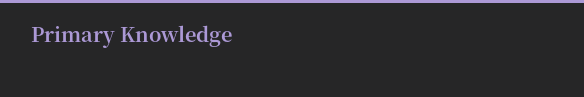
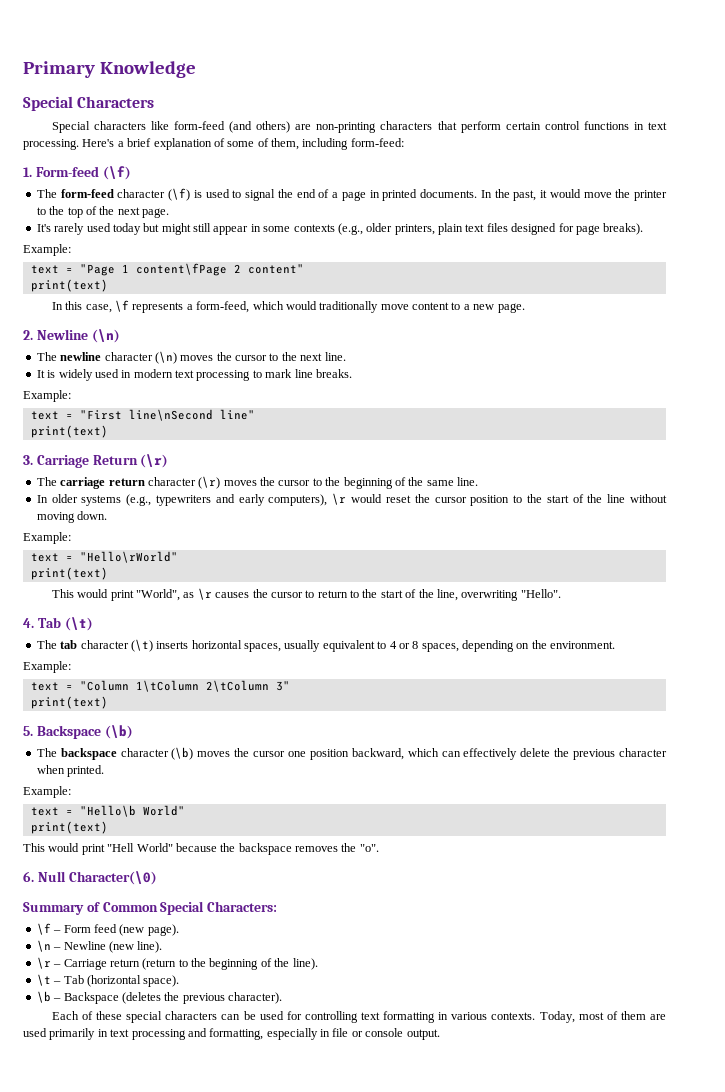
(233, 36) none -> [23,96,155,111] [51,121,667,133] [23,138,404,150] [23,166,131,180] [36,188,667,201] [36,206,169,218] [36,223,644,235] [23,244,71,256] [30,263,304,276] [30,279,108,292] [51,300,525,313] [23,329,120,343] [36,351,346,364] [36,369,352,381] [23,390,71,402] [30,409,255,421] [30,425,108,438] [23,454,169,468] [36,476,478,489] [36,493,667,506] [36,511,108,523] [23,532,71,544] [30,551,178,563] [30,567,108,580] [51,588,561,601] [23,617,93,631] [36,639,616,652] [23,661,71,673] [30,680,290,692] [30,696,108,709] [23,725,133,739] [36,747,667,760] [36,765,105,777] [23,786,71,798] [30,805,185,817] [30,821,108,834] [23,843,379,855] [23,871,157,885] [23,901,278,915] [36,923,179,936] [36,940,163,953] [36,957,318,970] [36,974,180,987] [36,991,282,1004] [51,1011,666,1023] [23,1028,440,1040] // Special Characters // Special characters like form-feed (and others) are non-printing characters that perform certain control functions in text processing. Here's a brief explanation of some of them, including form-feed: // 1. Form-feed (\f) // The form-feed character (\f) is used to signal the end of a page in printed documents. In the past, it would move the printer to the top of the next page. // It's rarely used today but might still appear in some contexts (e.g., older printers, plain text files designed for page breaks). // Example: // text = "Page 1 content\fPage 2 content" // print(text) // In this case, \f represents a form-feed, which would traditionally move content to a new page. // 2. Newline (\n) // The newline character (\n) moves the cursor to the next line. // It is widely used in modern text processing to mark line breaks. // Example: // text = "First line\nSecond line" // print(text) // 3. Carriage Return (\r) // The carriage return character (\r) moves the cursor to the beginning of the same line. // In older systems (e.g., typewriters and early computers), \r would reset the cursor position to the start of the line without moving down. // Example: // text = "Hello\rWorld" // print(text) // This would print "World", as \r causes the cursor to return to the start of the line, overwriting "Hello". // 4. Tab (\t) // The tab character (\t) inserts horizontal spaces, usually equivalent to 4 or 8 spaces, depending on the environment. // Example: // text = "Column 1\tColumn 2\tColumn 3" // print(text) // 5. Backspace (\b) // The backspace character (\b) moves the cursor one position backward, which can effectively delete the previous character when printed. // Example: // text = "Hello\b World" // print(text) // This would print "Hell World" because the backspace removes the "o". // 6. Null Character(\0) // Summary of Common Special Characters: // \f – Form feed (new page). // \n – Newline (new line). // \r – Carriage return (return to the beginning of the line). // \t – Tab (horizontal space). // \b – Backspace (deletes the previous character). // Each of these special characters can be used for controlling text formatting in various contexts. Today, most of them are used primarily in text processing and formatting, especially in file or console output.

